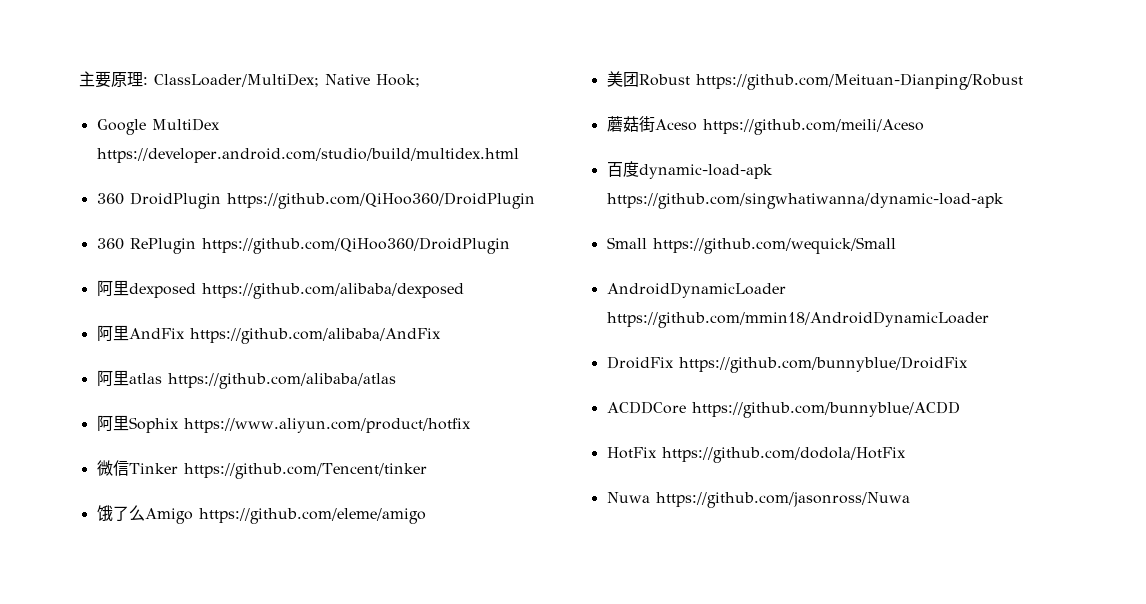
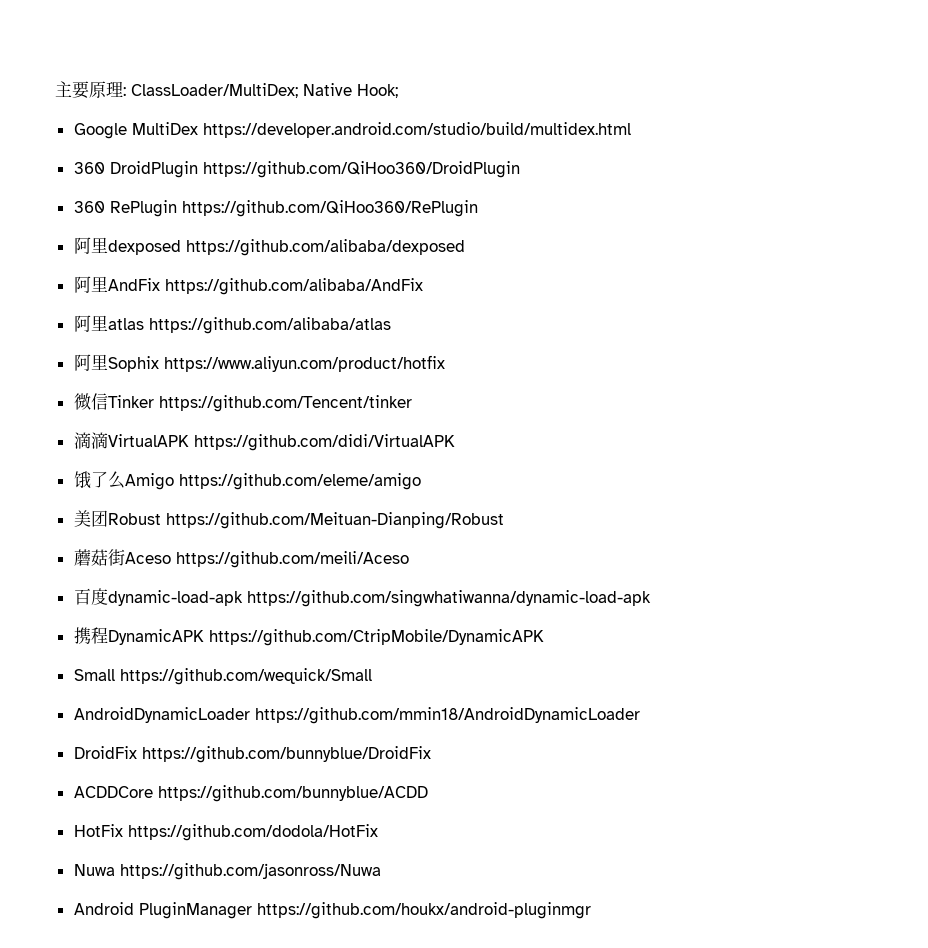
[201,237,510,254] https://github.com/QiHoo360/DroidPlugin -> [181,200,478,217] https://github.com/QiHoo360/RePlugin
(427, 471) none -> [73,432,455,451] // 滴滴VirtualAPK https://github.com/didi/VirtualAPK
(1004, 201) none -> [73,627,544,646] // 携程DynamicAPK https://github.com/CtripMobile/DynamicAPK
(910, 500) none -> [73,902,591,919] // Android PluginManager https://github.com/houkx/android-pluginmgr

